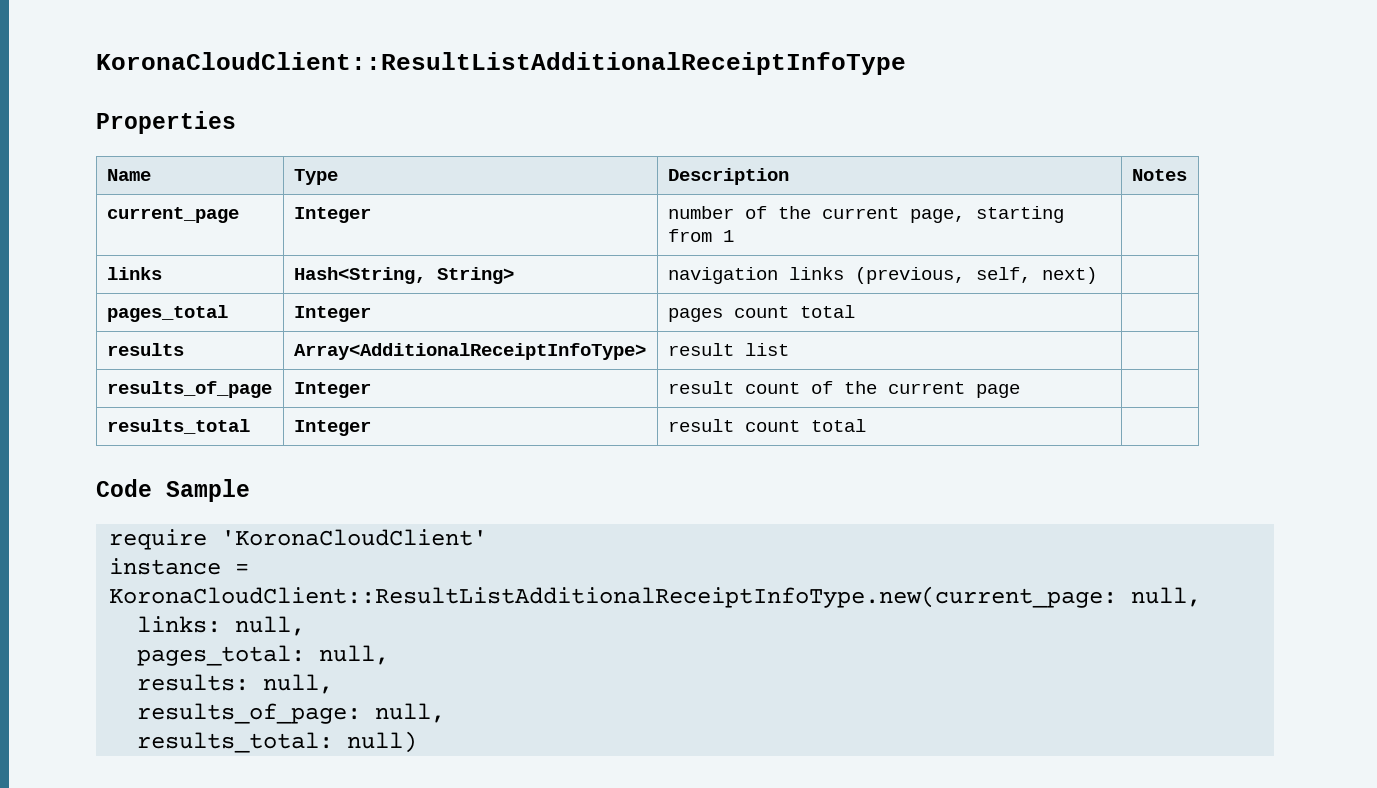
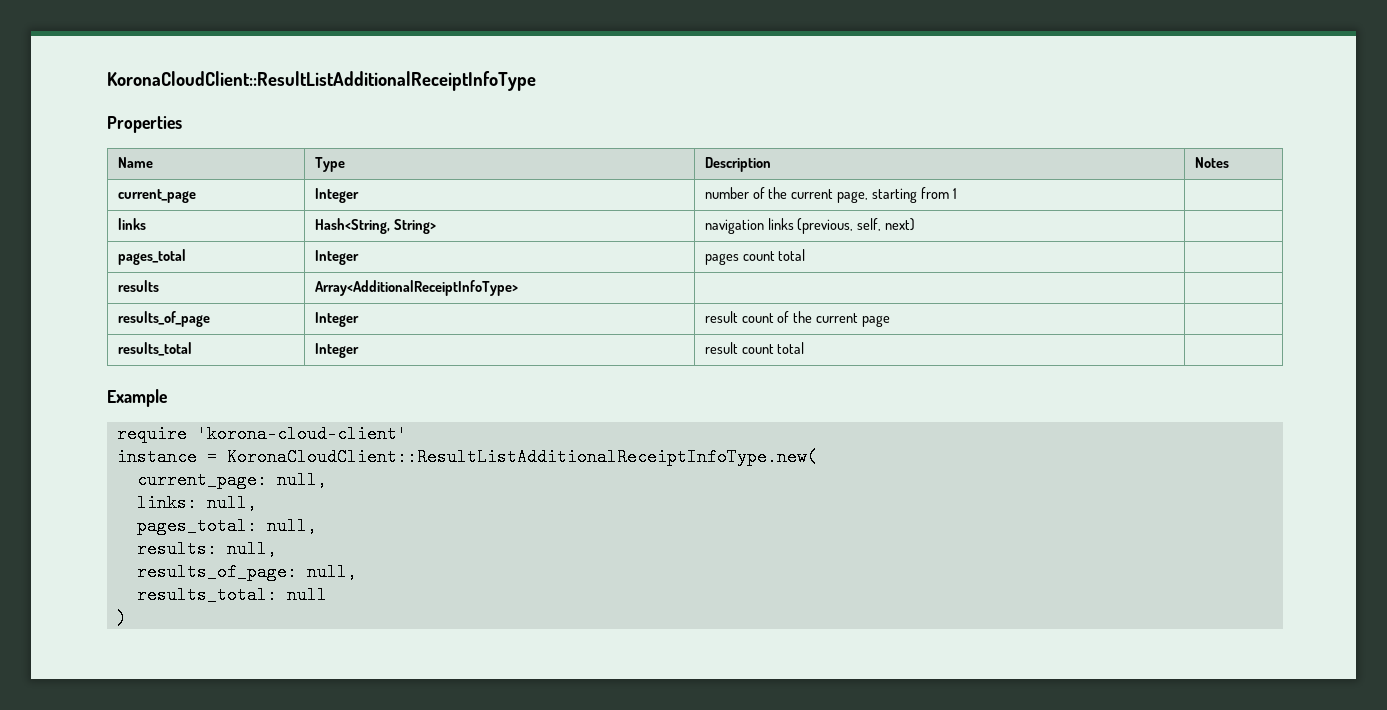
[667,343,789,356] result list -> (518, 288) none
[96,479,250,502] Code Sample -> [107,389,167,407] Example
[220,529,487,546] 'KoronaCloudClient' -> [196,425,407,443] 'korona-cloud-client'
[108,586,1117,608] KoronaCloudClient::ResultListAdditionalReceiptInfoType.new(current_page: -> [226,448,817,466] [136,471,267,489] KoronaCloudClient::ResultListAdditionalReceiptInfoType.new( // current_page:
[346,731,417,753] null) -> [286,586,327,604] [116,609,127,627] null // )

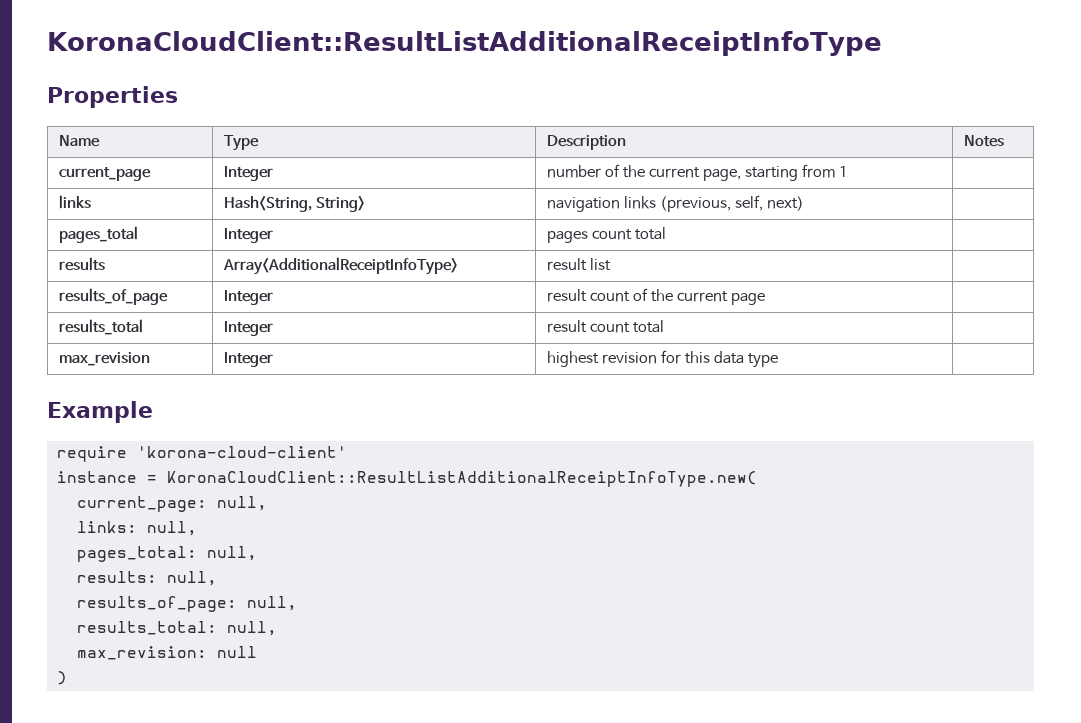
(518, 288) none -> [546,258,611,271] result list
(805, 348) none -> [58,352,150,366] [223,352,273,367] [546,350,778,368] // max_revision | Integer | highest revision for this data type |
(277, 595) none -> [226,621,277,636] [76,646,207,660] null, // max_revision:

